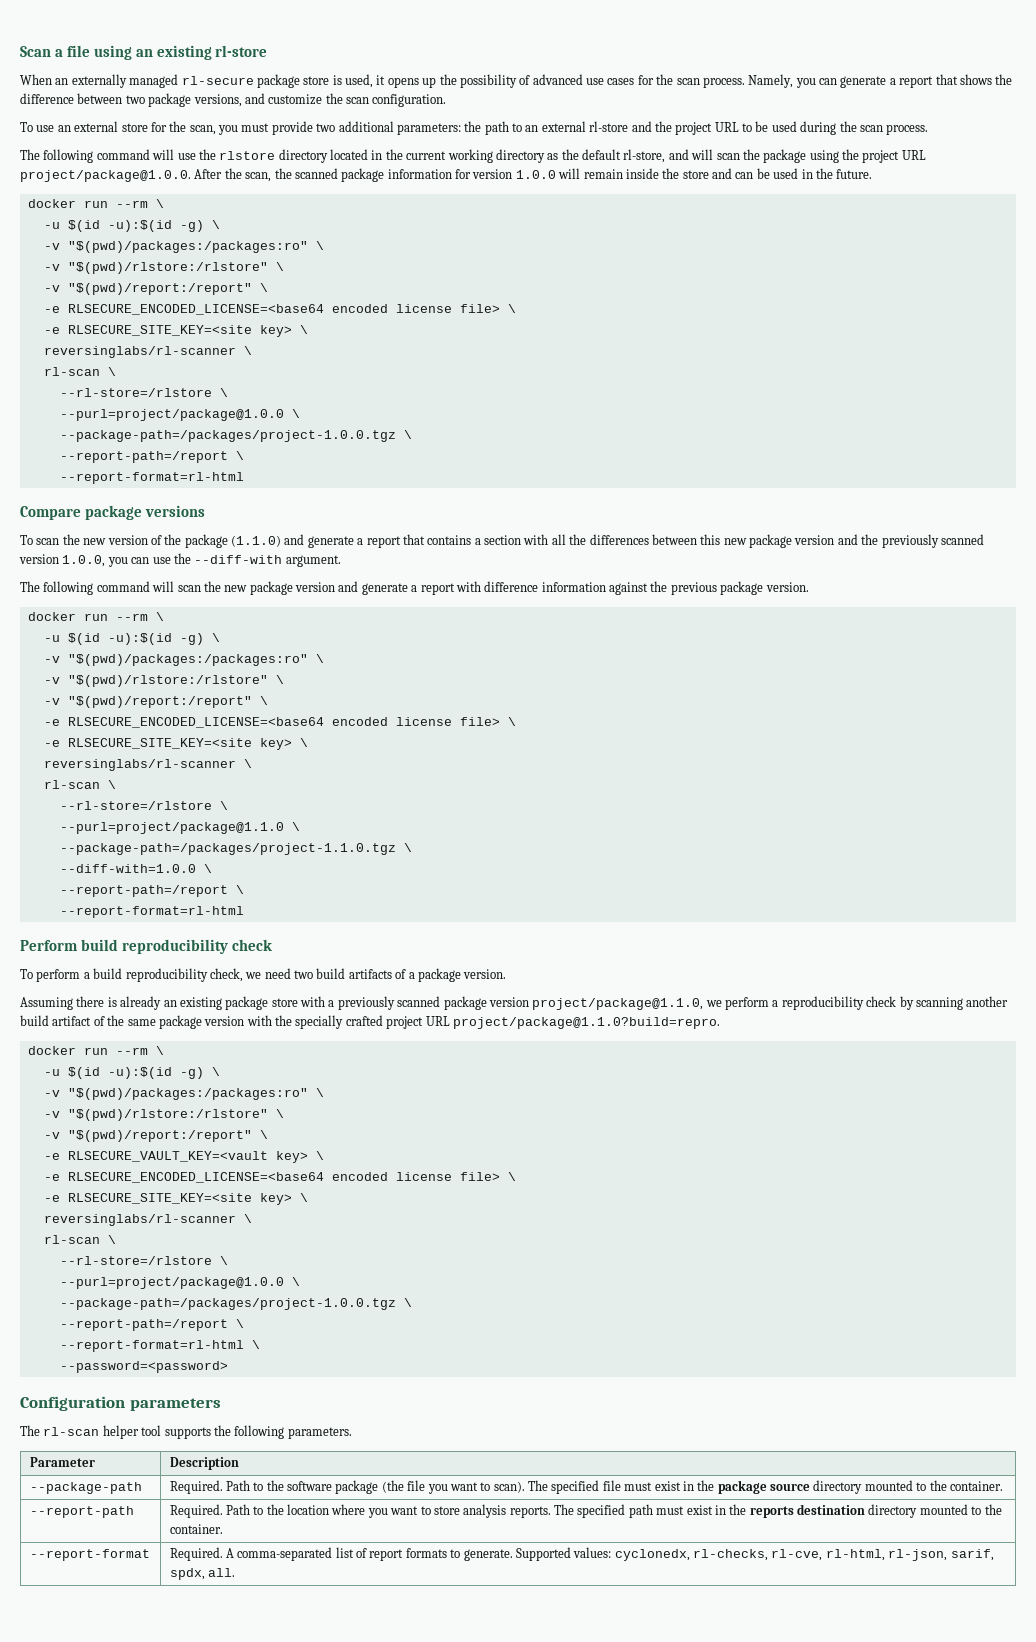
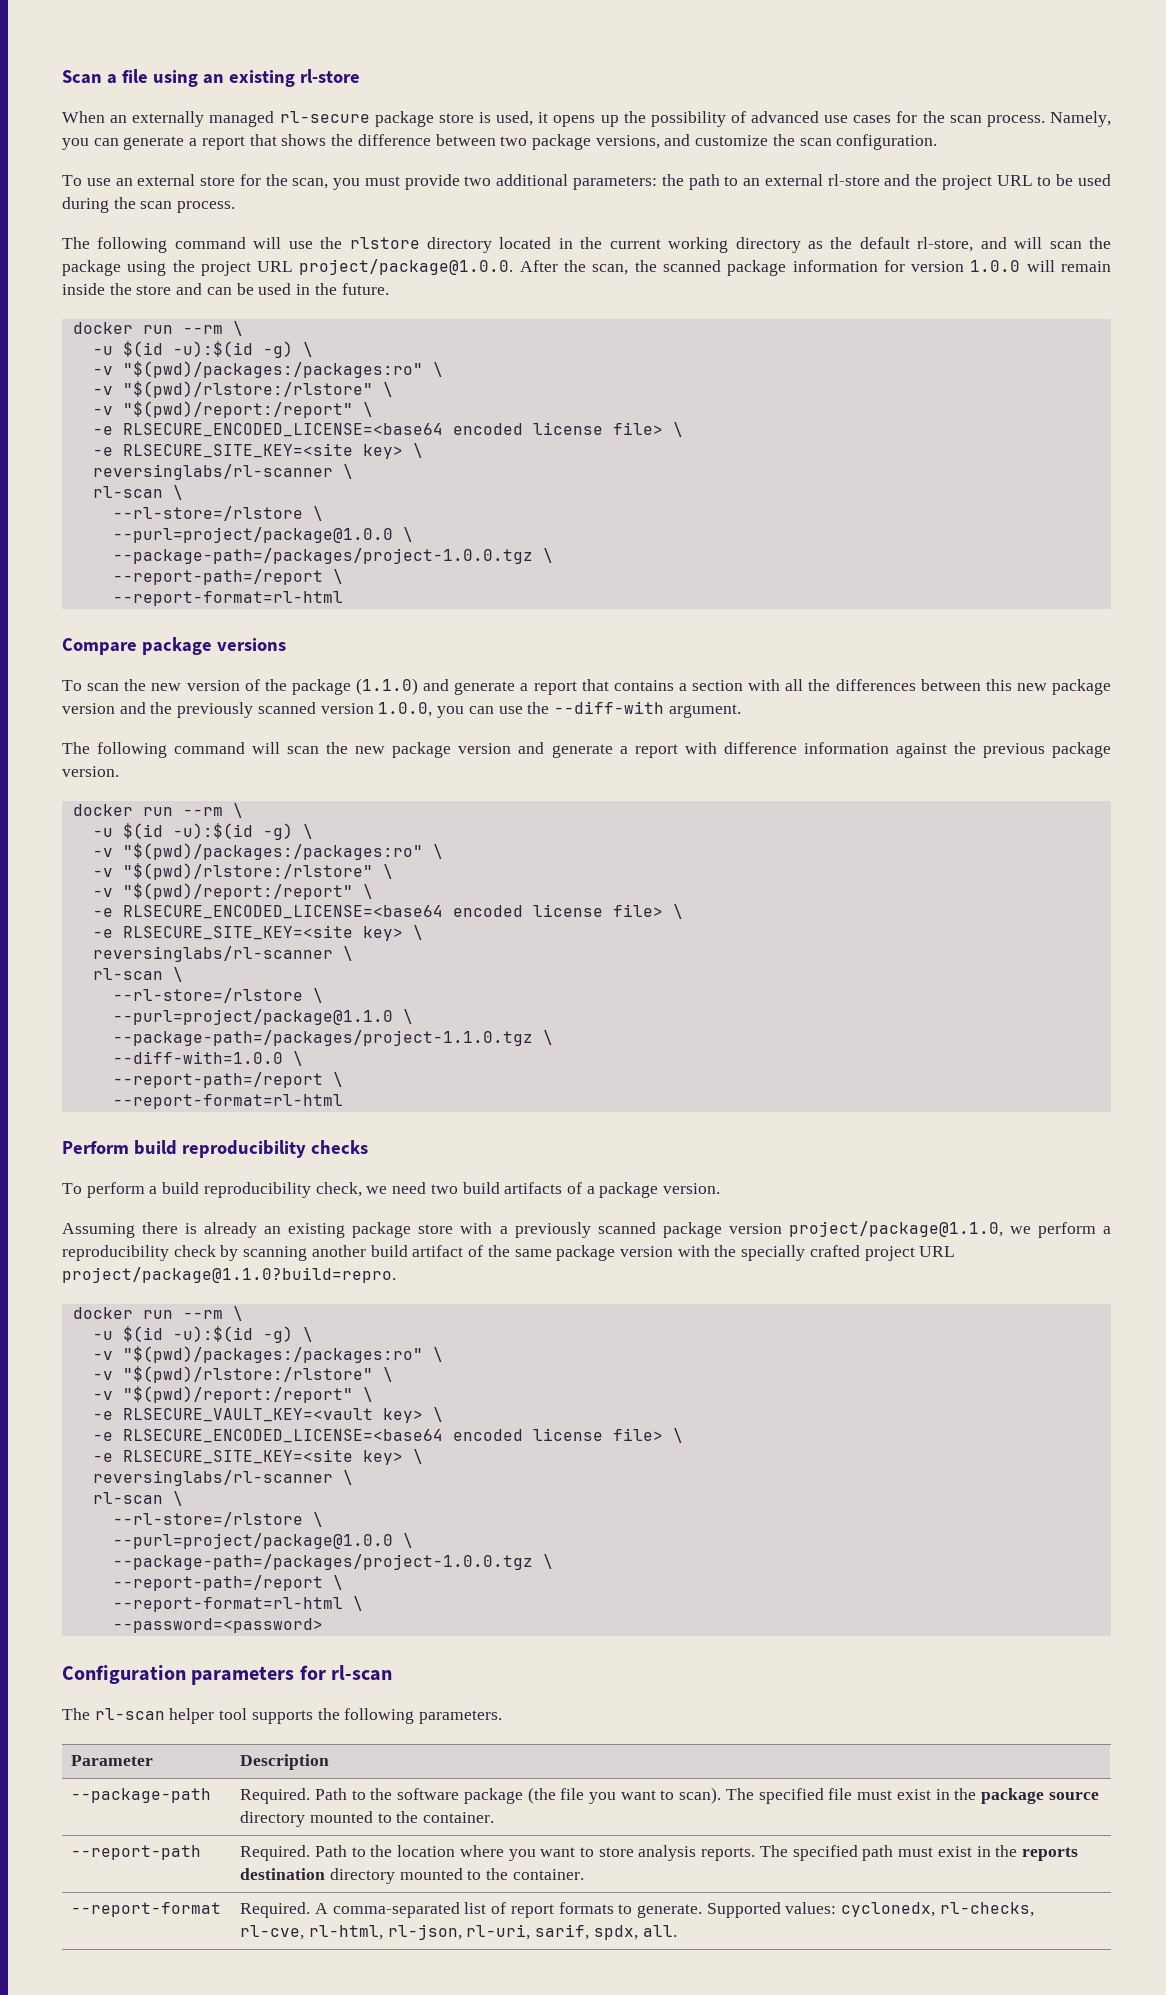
[231,939,272,951] check -> [310,1140,368,1154] checks
(221, 1404) none -> [299,1665,393,1681] for rl-scan
(948, 1555) none -> [466,1924,531,1940] rl-uri,

